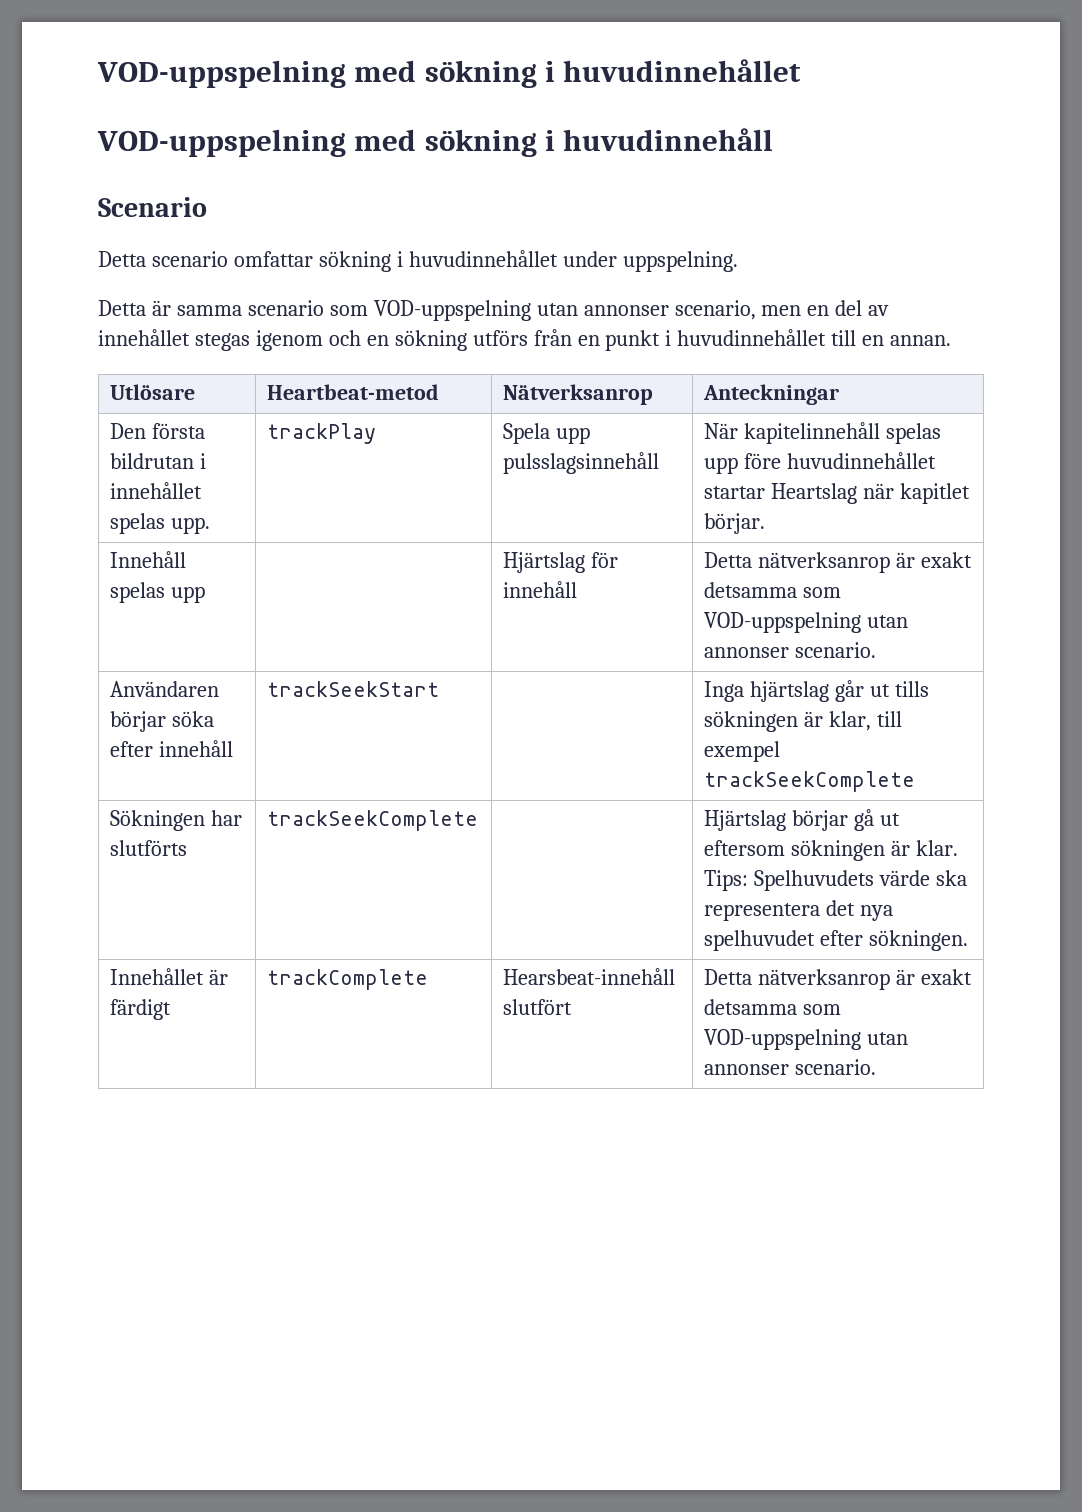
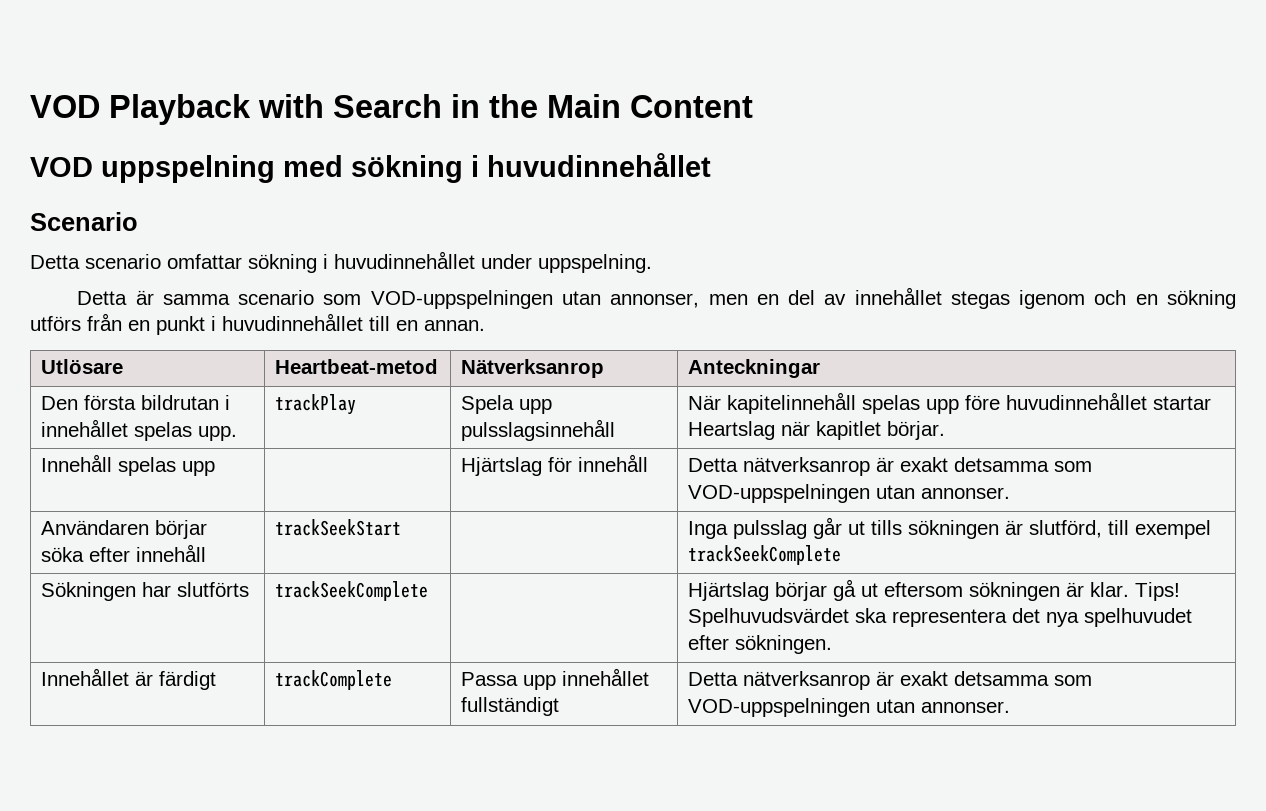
[97,60,346,88] VOD-uppspelning -> [30,94,753,125] [30,155,275,183] VOD Playback with Search in the Main Content // VOD uppspelning
[97,128,774,157] // VOD-uppspelning med sökning i huvudinnehåll -> (711, 165) none
[373,300,756,321] VOD-uppspelning utan annonser scenario, -> [370,290,700,309] VOD-uppspelningen utan annonser,
[704,612,908,633] [704,642,876,658] VOD-uppspelning utan annonser scenario. -> [687,484,1010,503] VOD-uppspelningen utan annonser.
[749,681,829,702] hjärtslag -> [732,520,807,539] pulsslag
[828,711,871,731] klar, -> [1028,520,1102,538] slutförd,
[704,870,930,891] Tips: Spelhuvudets värde -> [1134,582,1180,601] [687,608,849,627] Tips! Spelhuvudsvärdet
[503,968,676,985] [503,999,573,1015] [704,969,972,990] [704,999,841,1015] [704,1029,908,1050] [704,1059,876,1075] Hearsbeat-innehåll slutfört | Detta nätverksanrop är exakt detsamma som VOD-uppspelning utan annonser scenario. -> [460,668,649,690] [460,697,559,716] [687,671,1092,690] [687,698,1010,717] Passa upp innehållet fullständigt | Detta nätverksanrop är exakt detsamma som VOD-uppspelningen utan annonser.

